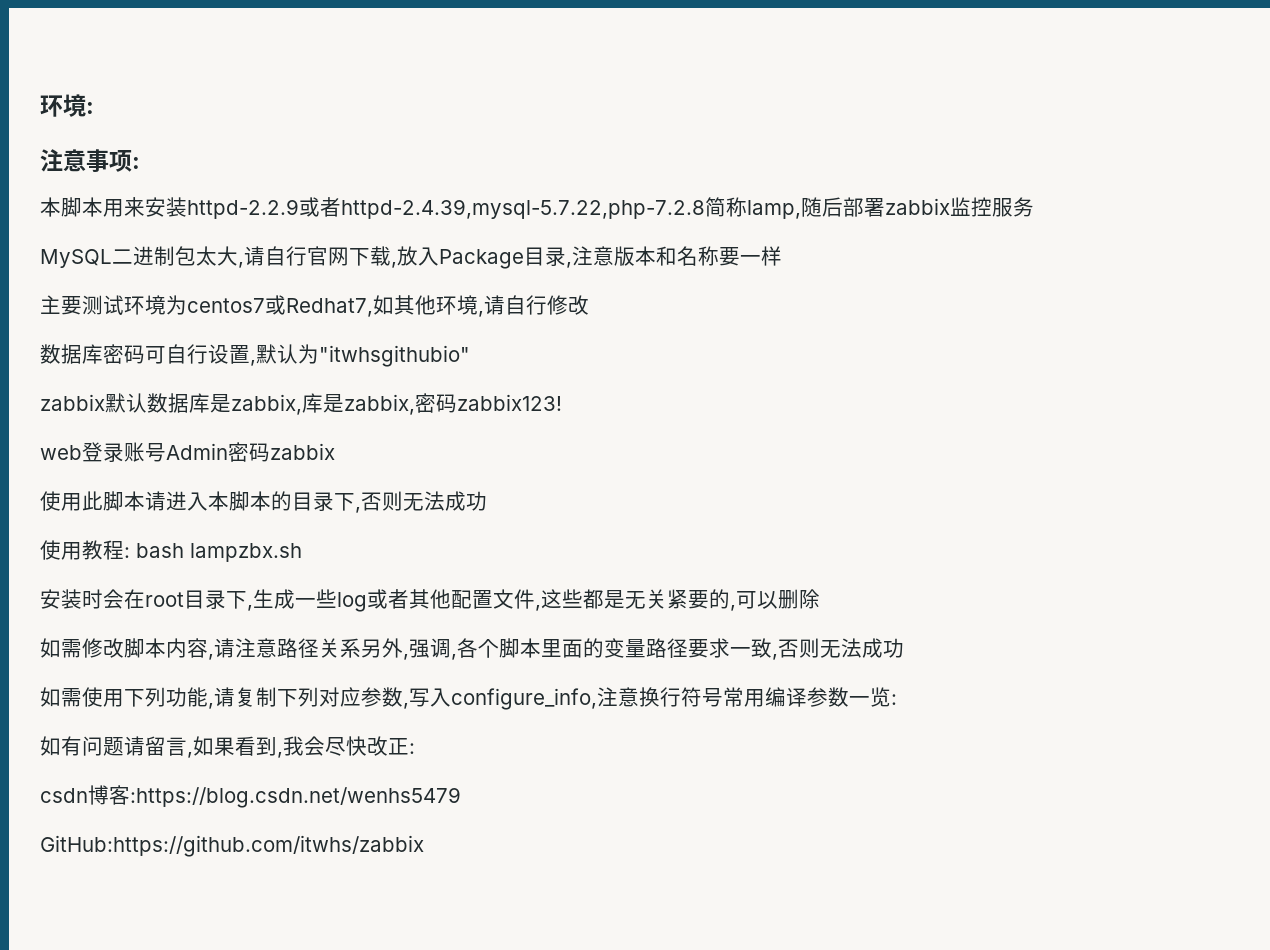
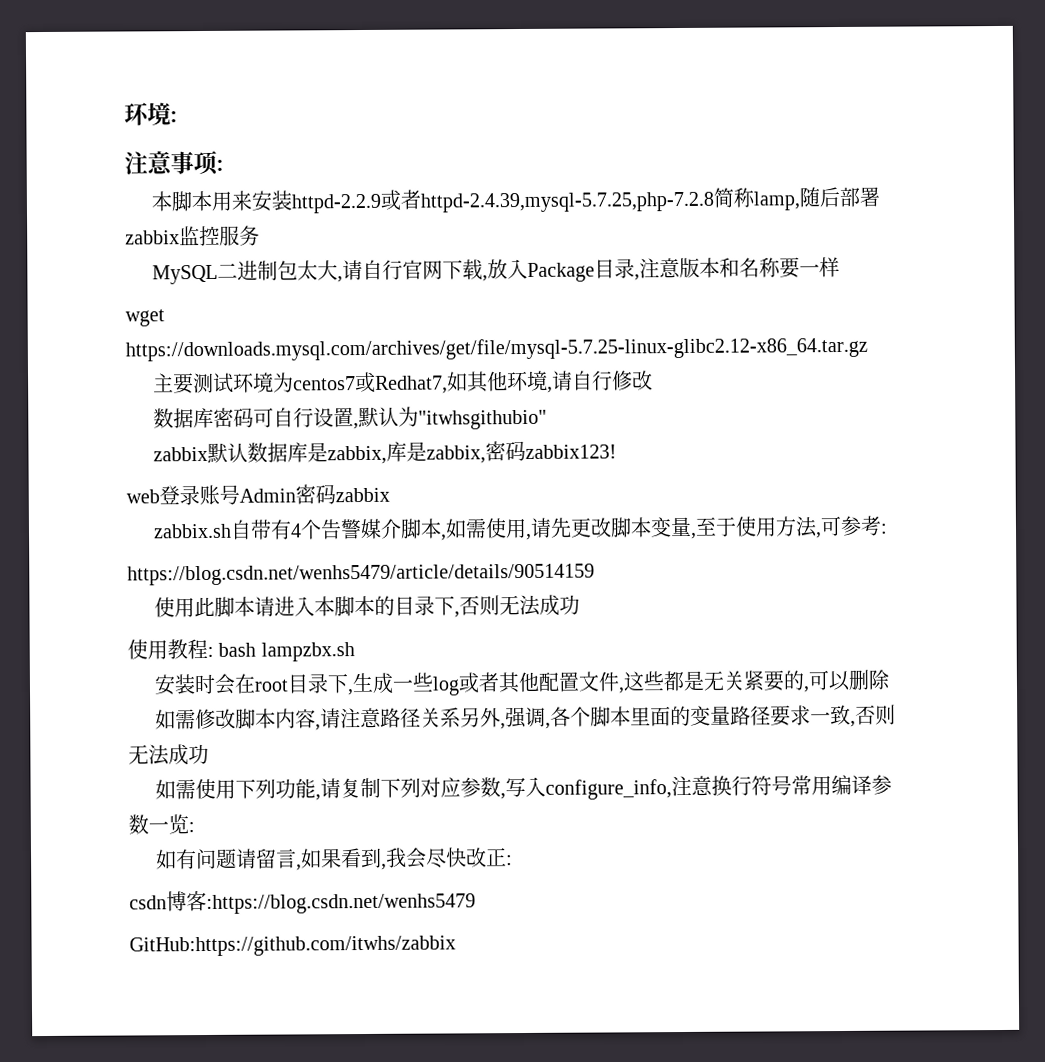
[341,199,705,219] httpd-2.4.39,mysql-5.7.22,php-7.2.8 -> [420,191,715,213] httpd-2.4.39,mysql-5.7.25,php-7.2.8
(782, 256) none -> [125,309,165,327] [125,336,868,362] // wget https://downloads.mysql.com/archives/get/file/mysql-5.7.25-linux-glibc2.12-x86_64.tar.gz
(335, 451) none -> [153,515,889,541] [127,563,595,586] // zabbix.sh自带有4个告警媒介脚本,如需使用,请先更改脚本变量,至于使用方法,可参考: // https://blog.csdn.net/wenhs5479/article/details/90514159

